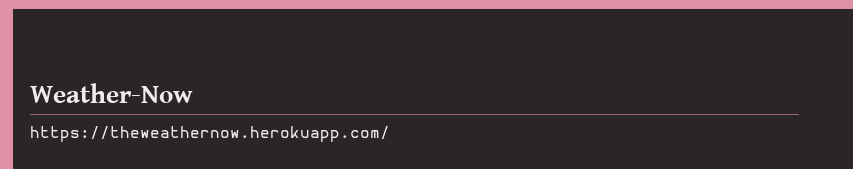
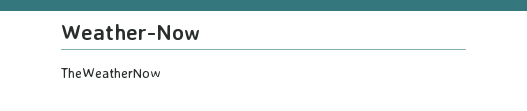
[30,126,390,142] https://theweathernow.herokuapp.com/ -> [60,68,161,78] TheWeatherNow

